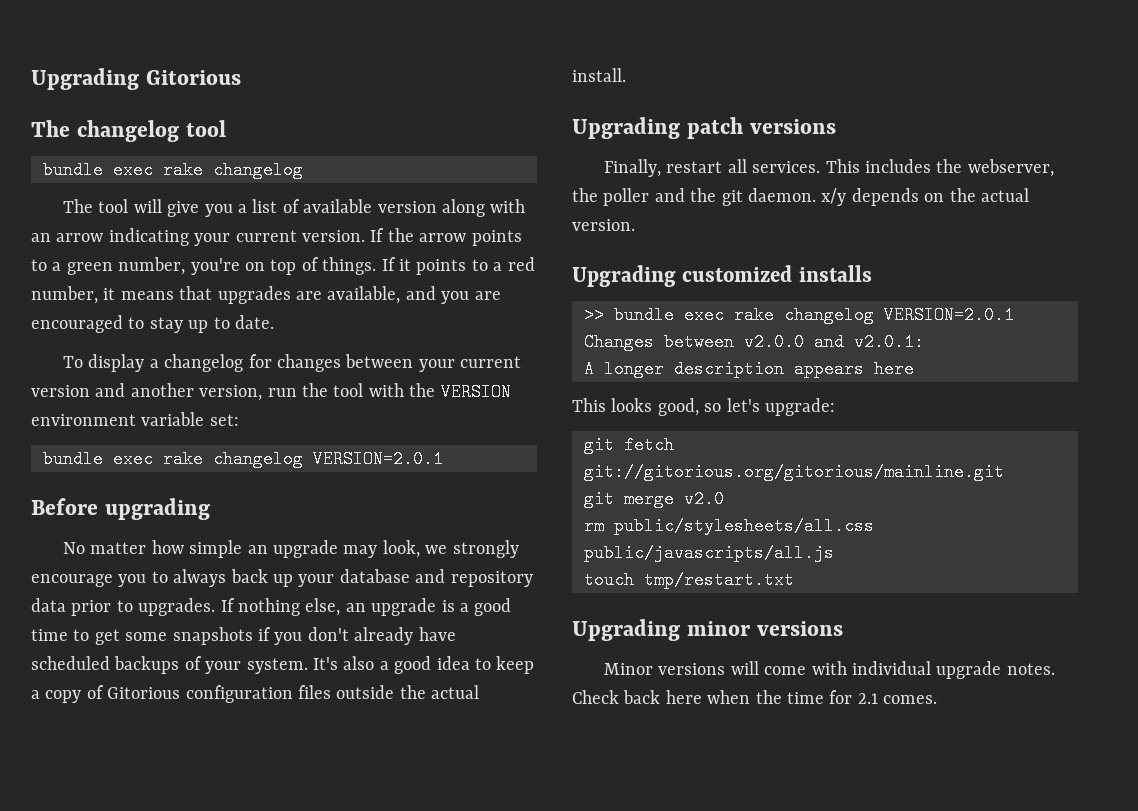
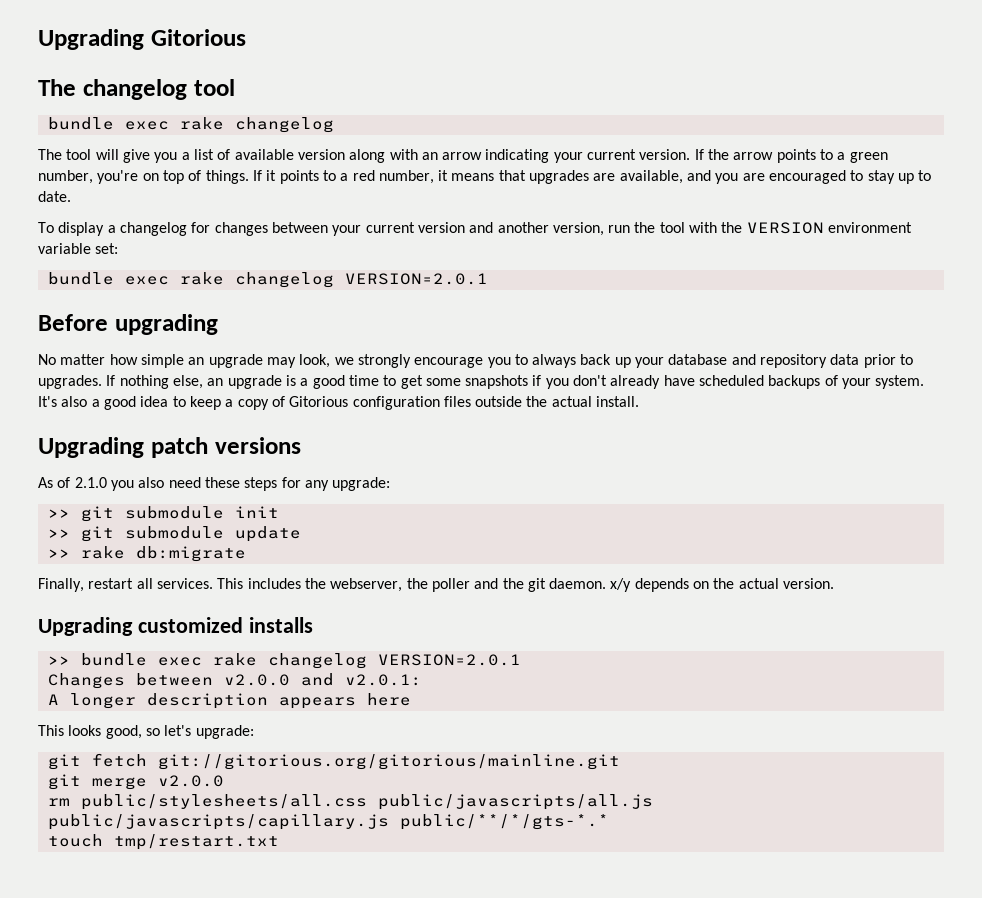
(836, 126) none -> [38,477,391,491] [47,506,279,522] [47,526,301,542] [47,546,246,562] // As of 2.1.0 you also need these steps for any upgrade: // >> git submodule init // >> git submodule update // >> rake db:migrate
[684,490,724,508] v2.0 -> [157,775,224,787] v2.0.0
(834, 553) none -> [47,814,609,830] public/javascripts/capillary.js public/**/*/gts-*.*
[572,619,843,641] [603,661,1055,679] [572,690,938,704] // Upgrading minor versions // Minor versions will come with individual upgrade notes. Check back here when the time for 2.1 comes. -> (279, 842) none

